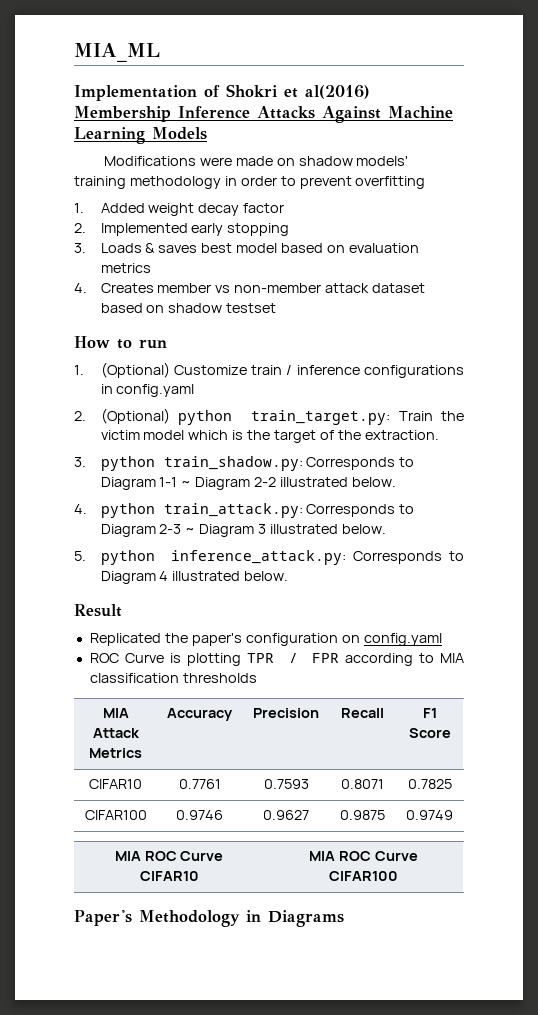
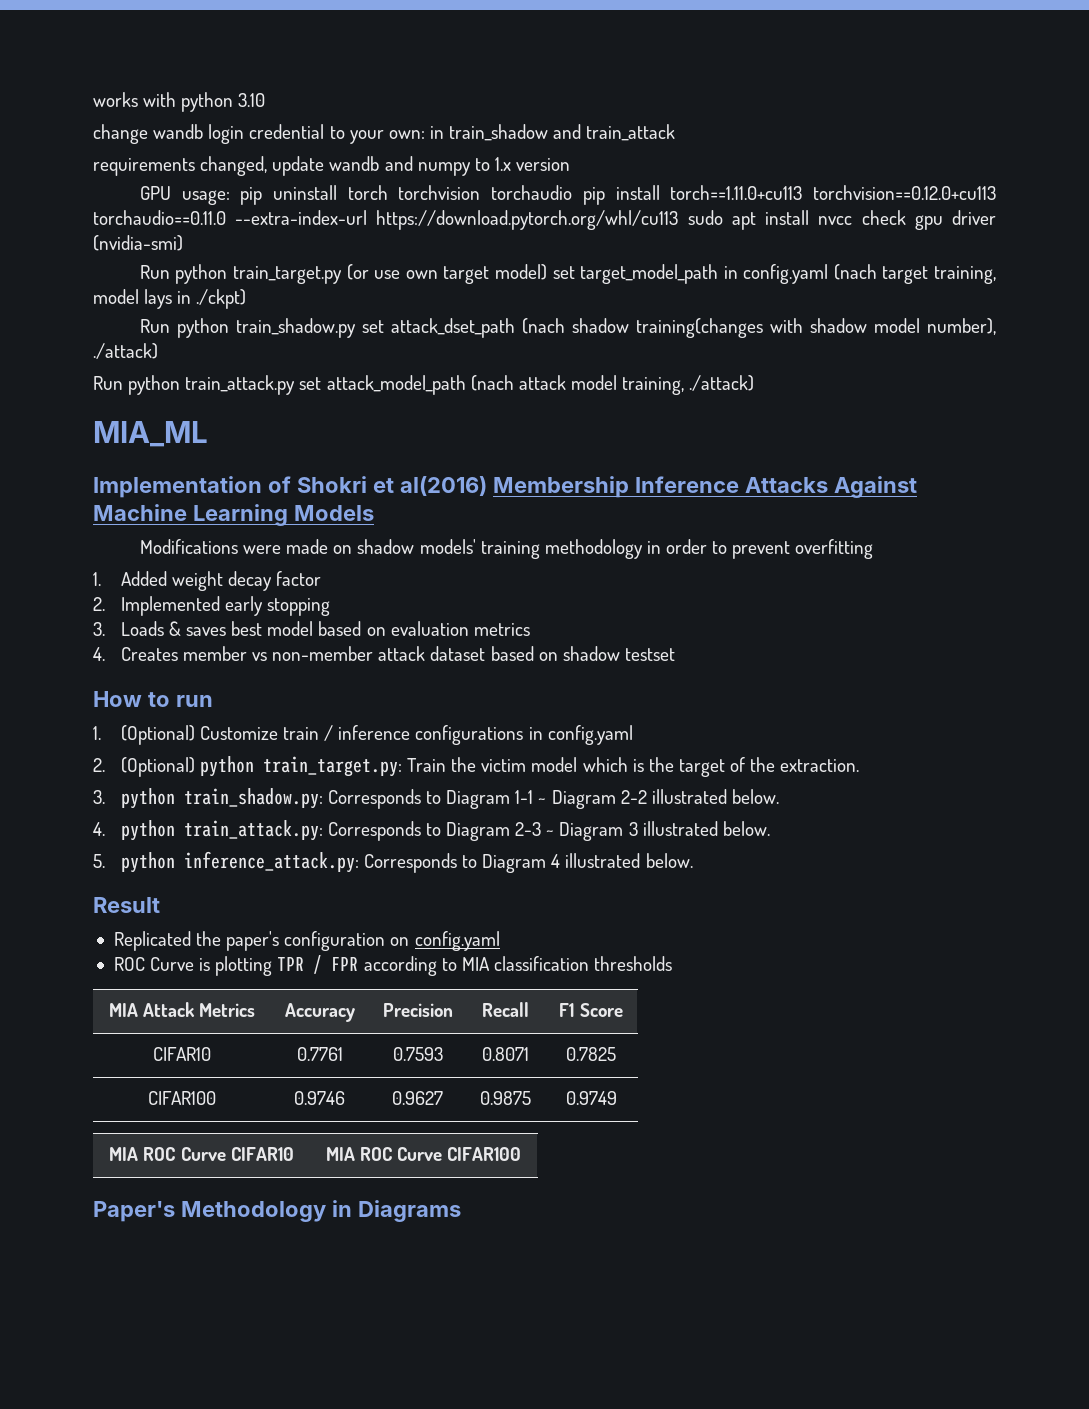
(74, 52) none -> [93,92,266,112] [93,124,676,144] [93,156,571,176] [139,185,996,205] [93,210,996,230] [93,235,183,251] [139,264,996,284] [93,289,247,309] [139,318,997,338] [93,343,158,359] [93,375,755,395] works with python 3.10 // change wandb login credential to your own: in train_shadow and train_attack // requirements changed, update wandb and numpy to 1.x version // GPU usage: pip uninstall torch torchvision torchaudio pip install torch==1.11.0+cu113 torchvision==0.12.0+cu113 torchaudio==0.11.0 --extra-index-url https://download.pytorch.org/whl/cu113 sudo apt install nvcc check gpu driver (nvidia-smi) // Run python train_target.py (or use own target model) set target_model_path in config.yaml (nach target training, model lays in ./ckpt) // Run python train_shadow.py set attack_dset_path (nach shadow training(changes with shadow model number), ./attack) // Run python train_attack.py set attack_model_path (nach attack model training, ./attack) //

